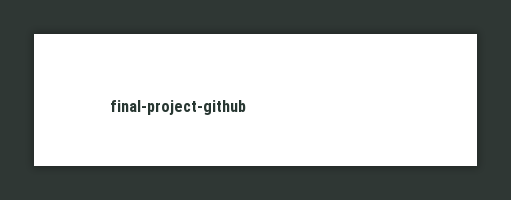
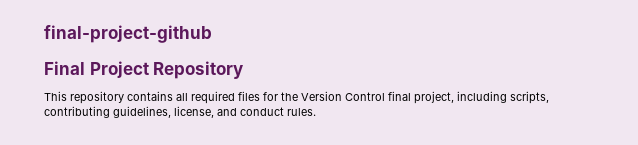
(246, 107) none -> [44,61,244,79] [44,91,549,104] [44,106,316,118] // Final Project Repository // This repository contains all required files for the Version Control final project, including scripts, contributing guidelines, license, and conduct rules.

